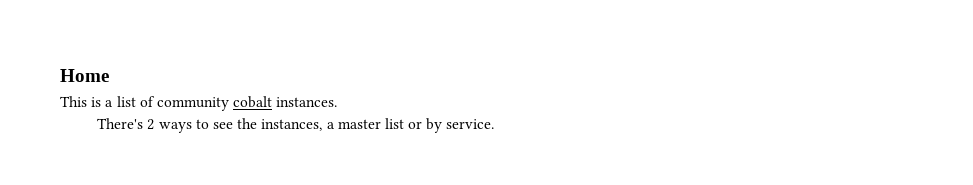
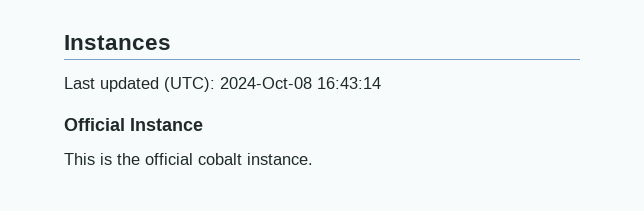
[60,69,109,82] [60,96,338,111] [97,118,495,133] Home // This is a list of community cobalt instances. // There's 2 ways to see the instances, a master list or by service. -> [64,35,171,50] [64,77,381,92] [64,118,203,131] [64,153,313,165] Instances // Last updated (UTC): 2024-Oct-08 16:43:14 // Official Instance // This is the official cobalt instance.

